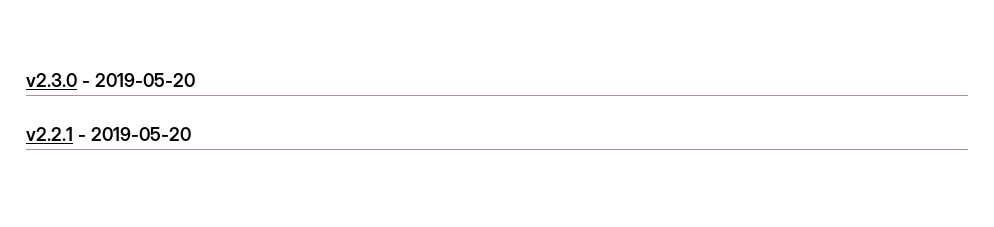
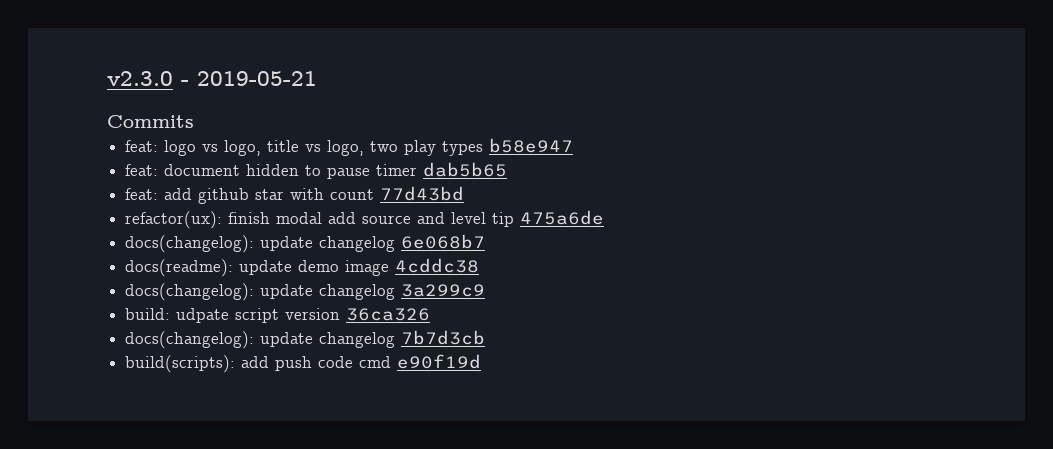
[94,73,195,87] [26,127,191,141] 2019-05-20 // v2.2.1 - 2019-05-20 -> [197,71,317,86] [107,115,194,128] [125,138,574,156] [125,162,508,179] [125,186,465,204] [125,210,605,229] [125,234,486,253] [125,258,480,277] [125,283,486,301] [125,308,431,323] [125,330,486,349] [125,354,482,373] 2019-05-21 // Commits // feat: logo vs logo, title vs logo, two play types b58e947 // feat: document hidden to pause timer dab5b65 // feat: add github star with count 77d43bd // refactor(ux): finish modal add source and level tip 475a6de // docs(changelog): update changelog 6e068b7 // docs(readme): update demo image 4cddc38 // docs(changelog): update changelog 3a299c9 // build: udpate script version 36ca326 // docs(changelog): update changelog 7b7d3cb // build(scripts): add push code cmd e90f19d

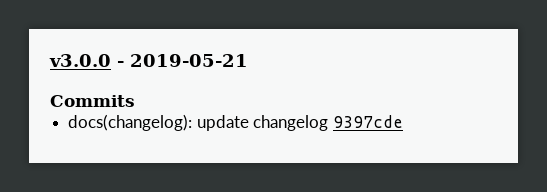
[107,71,173,86] v2.3.0 -> [49,54,111,67] v3.0.0
[125,138,574,156] [125,162,508,179] [125,186,465,204] [125,210,605,229] [125,234,486,253] [125,258,480,277] [125,283,486,301] [125,308,431,323] [125,330,486,349] [125,354,482,373] feat: logo vs logo, title vs logo, two play types b58e947 // feat: document hidden to pause timer dab5b65 // feat: add github star with count 77d43bd // refactor(ux): finish modal add source and level tip 475a6de // docs(changelog): update changelog 6e068b7 // docs(readme): update demo image 4cddc38 // docs(changelog): update changelog 3a299c9 // build: udpate script version 36ca326 // docs(changelog): update changelog 7b7d3cb // build(scripts): add push code cmd e90f19d -> [68,114,403,131] docs(changelog): update changelog 9397cde

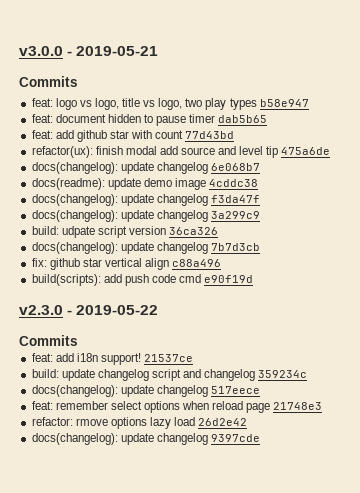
(135, 101) none -> [31,98,309,110] [31,114,268,126] [31,130,235,142] [31,146,331,158] [31,162,260,174] [31,178,259,190] [31,194,260,206] [31,210,260,222] [31,226,219,238] [31,242,260,254] [31,258,222,270] [31,274,254,286] [19,305,159,315] [19,335,78,346] [31,353,194,365] [31,369,308,381] [31,385,260,397] [31,401,323,413] [31,417,248,429] // feat: logo vs logo, title vs logo, two play types b58e947 // feat: document hidden to pause timer dab5b65 // feat: add github star with count 77d43bd // refactor(ux): finish modal add source and level tip 475a6de // docs(changelog): update changelog 6e068b7 // docs(readme): update demo image 4cddc38 // docs(changelog): update changelog f3da47f // docs(changelog): update changelog 3a299c9 // build: udpate script version 36ca326 // docs(changelog): update changelog 7b7d3cb // fix: github star vertical align c88a496 // build(scripts): add push code cmd e90f19d // v2.3.0 - 2019-05-22 // Commits // feat: add i18n support! 21537ce // build: update changelog script and changelog 359234c // docs(changelog): update changelog 517eece // feat: remember select options when reload page 21748e3 // refactor: rmove options lazy load 26d2e42

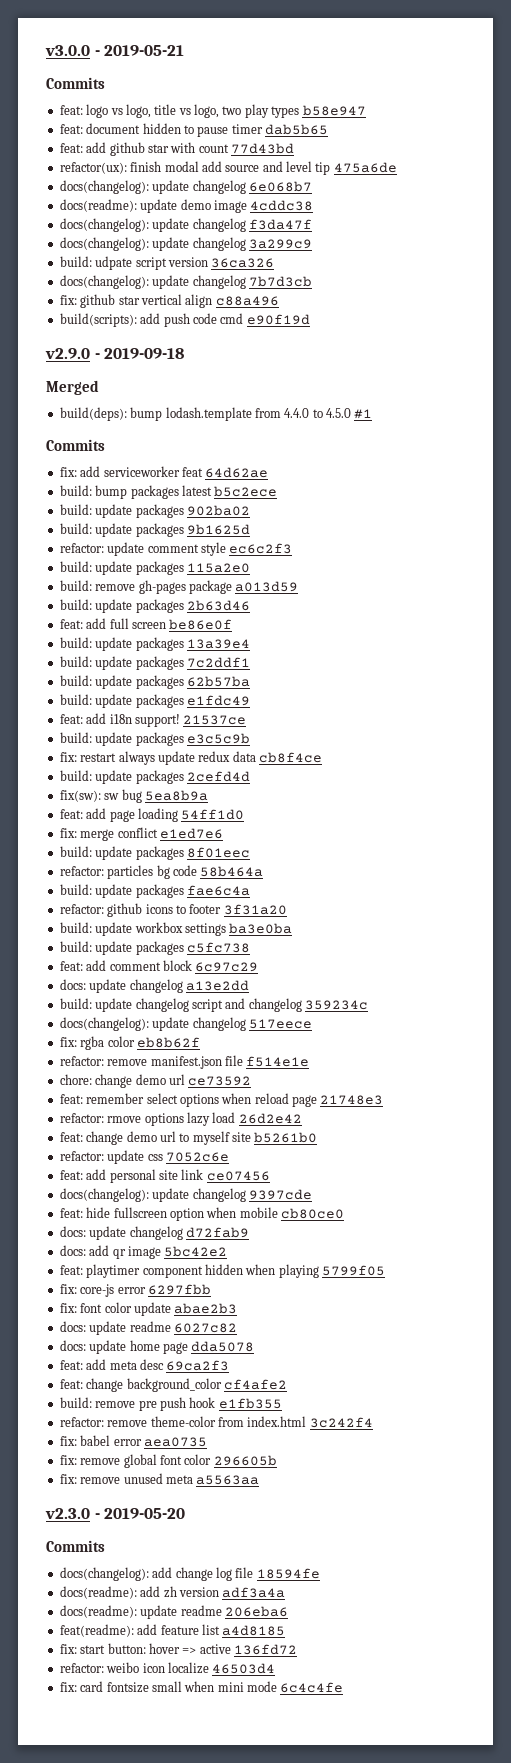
[19,305,159,315] [19,335,78,346] v2.3.0 - 2019-05-22 // Commits -> [45,348,185,359] [46,380,99,395] [59,407,373,421] [46,439,105,451] [59,466,269,478] [59,485,278,499] [59,504,250,518] [59,523,250,537] [59,542,293,556] [59,561,250,575] [59,580,299,594] [59,599,250,613] [59,618,233,630] [59,637,250,651] [59,656,250,670] [59,675,250,689] [59,694,250,708] v2.9.0 - 2019-09-18 // Merged // build(deps): bump lodash.template from 4.4.0 to 4.5.0 #1 // Commits // fix: add serviceworker feat 64d62ae // build: bump packages latest b5c2ece // build: update packages 902ba02 // build: update packages 9b1625d // refactor: update comment style ec6c2f3 // build: update packages 115a2e0 // build: remove gh-pages package a013d59 // build: update packages 2b63d46 // feat: add full screen be86e0f // build: update packages 13a39e4 // build: update packages 7c2ddf1 // build: update packages 62b57ba // build: update packages e1fdc49
(194, 358) none -> [59,732,250,746] [59,751,322,765] [59,770,250,784] [59,789,208,803] [59,808,245,822] [59,827,223,841] [59,846,250,860] [59,865,264,879] [59,884,250,898] [59,903,287,917] [59,922,293,936] [59,941,250,955] [59,960,259,972] [59,979,249,993] // build: update packages e3c5c9b // fix: restart always update redux data cb8f4ce // build: update packages 2cefd4d // fix(sw): sw bug 5ea8b9a // feat: add page loading 54ff1d0 // fix: merge conflict e1ed7e6 // build: update packages 8f01eec // refactor: particles bg code 58b464a // build: update packages fae6c4a // refactor: github icons to footer 3f31a20 // build: update workbox settings ba3e0ba // build: update packages c5fc738 // feat: add comment block 6c97c29 // docs: update changelog a13e2dd
(260, 390) none -> [59,1036,200,1050] [59,1055,310,1069] [59,1074,252,1088] // fix: rgba color eb8b62f // refactor: remove manifest.json file f514e1e // chore: change demo url ce73592
[31,433,260,445] docs(changelog): update changelog 9397cde -> [59,1131,318,1145] [59,1150,229,1164] [59,1169,270,1183] [59,1188,312,1202] [59,1207,344,1221] [59,1226,249,1240] [59,1245,228,1259] [59,1264,385,1278] [59,1284,211,1297] [59,1302,238,1316] [59,1321,237,1335] [59,1340,255,1354] [59,1359,230,1371] [59,1378,287,1392] [59,1397,282,1411] [59,1416,373,1428] [59,1435,207,1447] [59,1454,277,1468] [59,1473,260,1485] [45,1508,186,1519] [46,1540,105,1552] [59,1567,320,1581] [59,1586,286,1599] [59,1605,288,1619] [59,1624,286,1637] [59,1643,297,1655] [59,1662,276,1674] [59,1681,344,1693] feat: change demo url to myself site b5261b0 // refactor: update css 7052c6e // feat: add personal site link ce07456 // docs(changelog): update changelog 9397cde // feat: hide fullscreen option when mobile cb80ce0 // docs: update changelog d72fab9 // docs: add qr image 5bc42e2 // feat: playtimer component hidden when playing 5799f05 // fix: core-js error 6297fbb // fix: font color update abae2b3 // docs: update readme 6027c82 // docs: update home page dda5078 // feat: add meta desc 69ca2f3 // feat: change background_color cf4afe2 // build: remove pre push hook e1fb355 // refactor: remove theme-color from index.html 3c242f4 // fix: babel error aea0735 // fix: remove global font color 296605b // fix: remove unused meta a5563aa // v2.3.0 - 2019-05-20 // Commits // docs(changelog): add change log file 18594fe // docs(readme): add zh version adf3a4a // docs(readme): update readme 206eba6 // feat(readme): add feature list a4d8185 // fix: start button: hover => active 136fd72 // refactor: weibo icon localize 46503d4 // fix: card fontsize small when mini mode 6c4c4fe

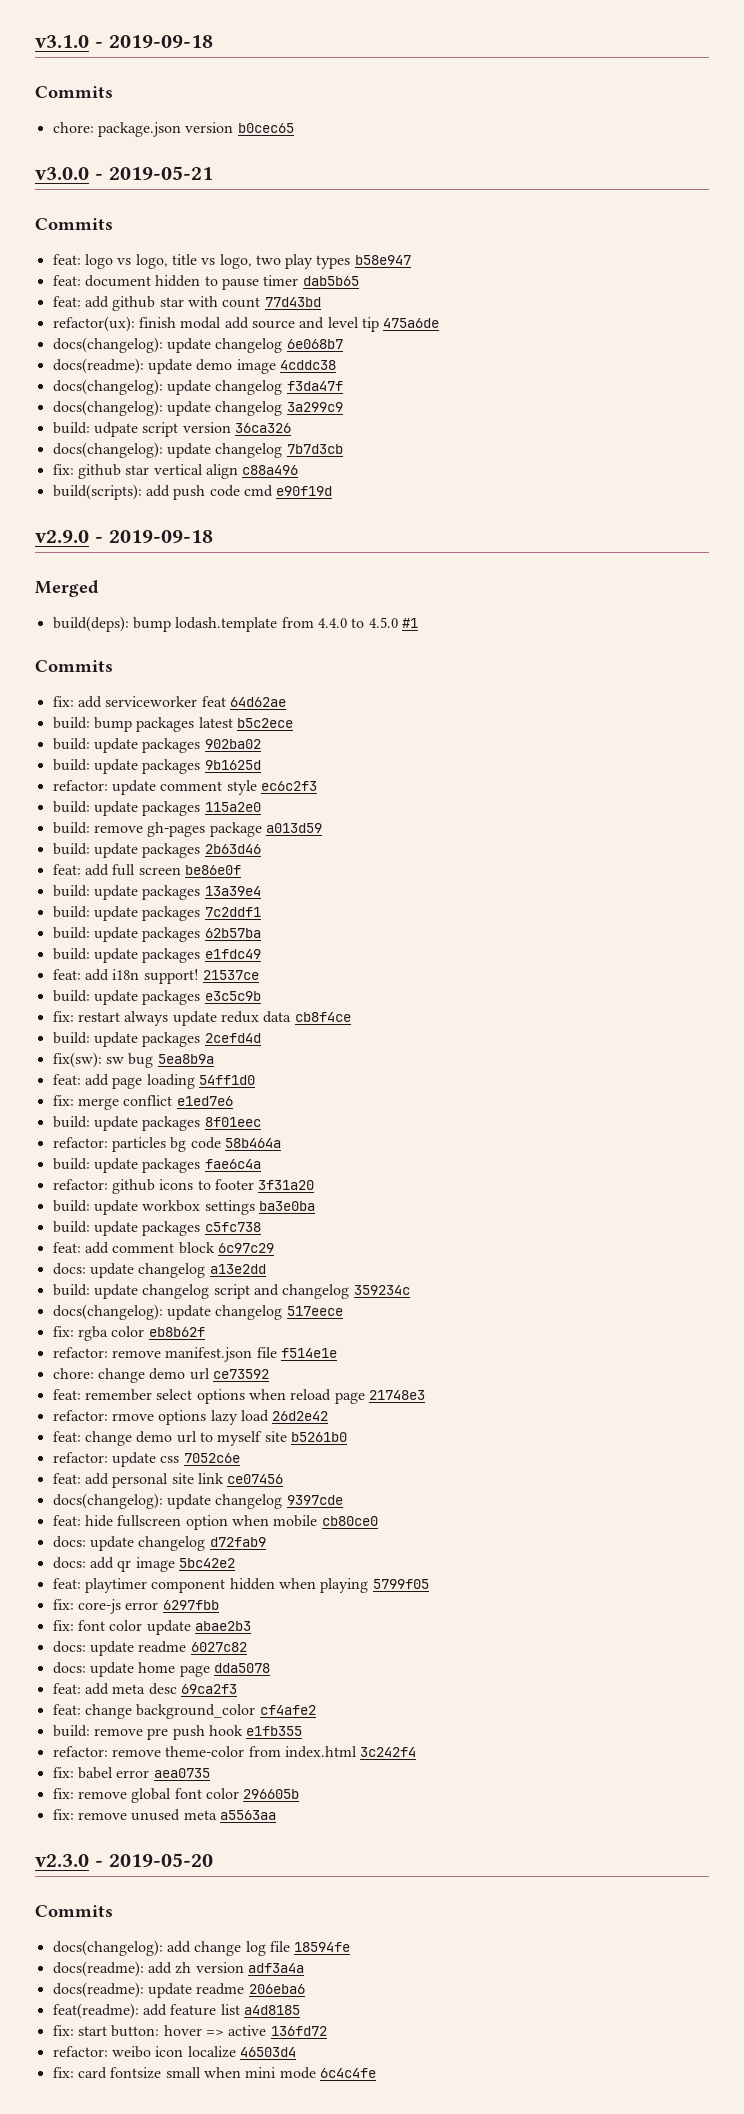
(45, 50) none -> [35,35,213,48] [35,86,113,98] [52,122,294,137] v3.1.0 - 2019-09-18 // Commits // chore: package.json version b0cec65 //

